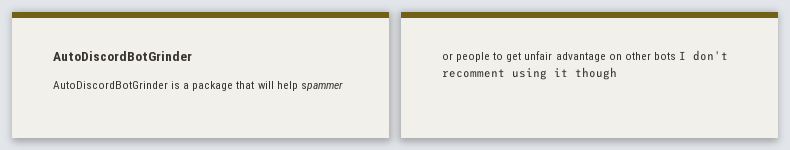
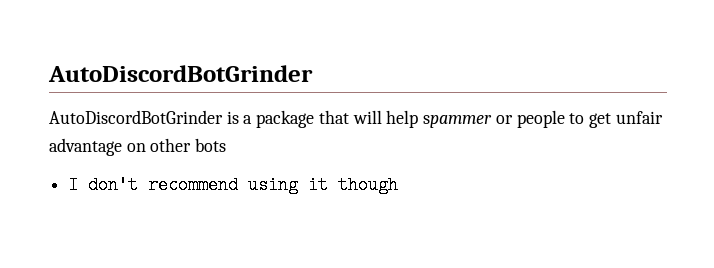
(676, 56) none -> (227, 145) //
[442,69,505,78] recomment -> [148,176,239,194] recommend

